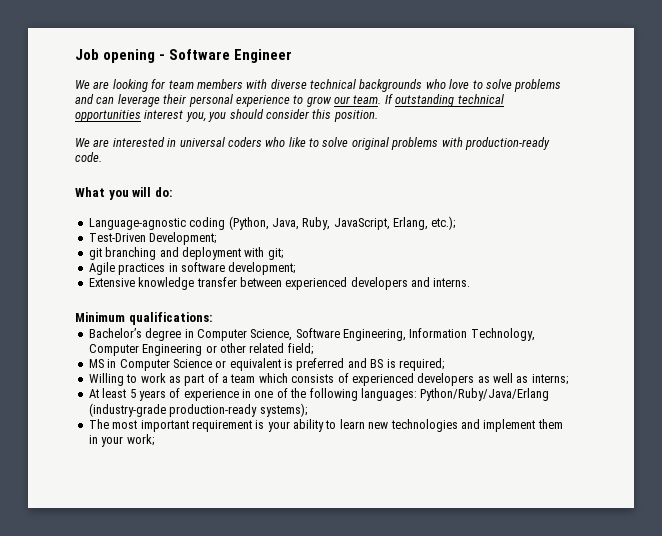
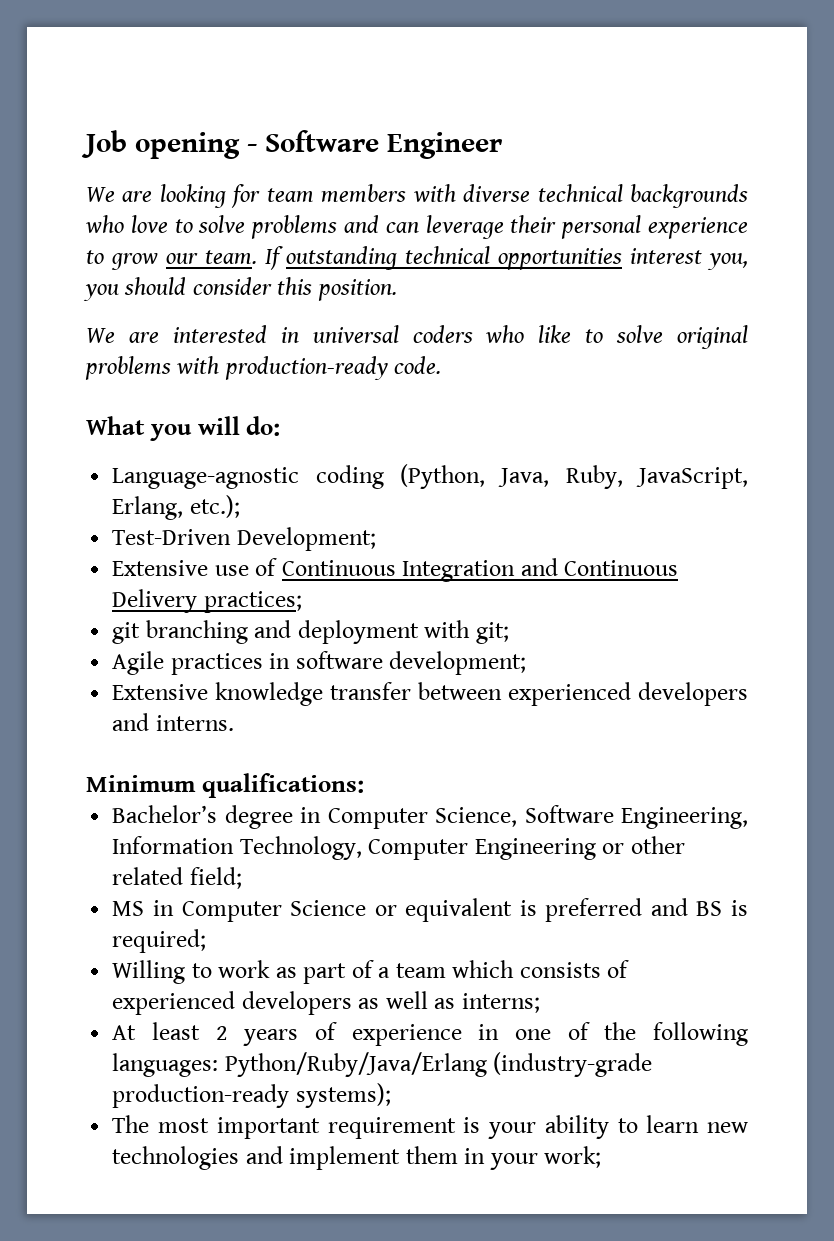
(217, 238) none -> [112,558,679,582] [112,589,302,613] // Extensive use of Continuous Integration and Continuous Delivery practices;
[129,389,136,398] 5 -> [215,1026,228,1040] 2

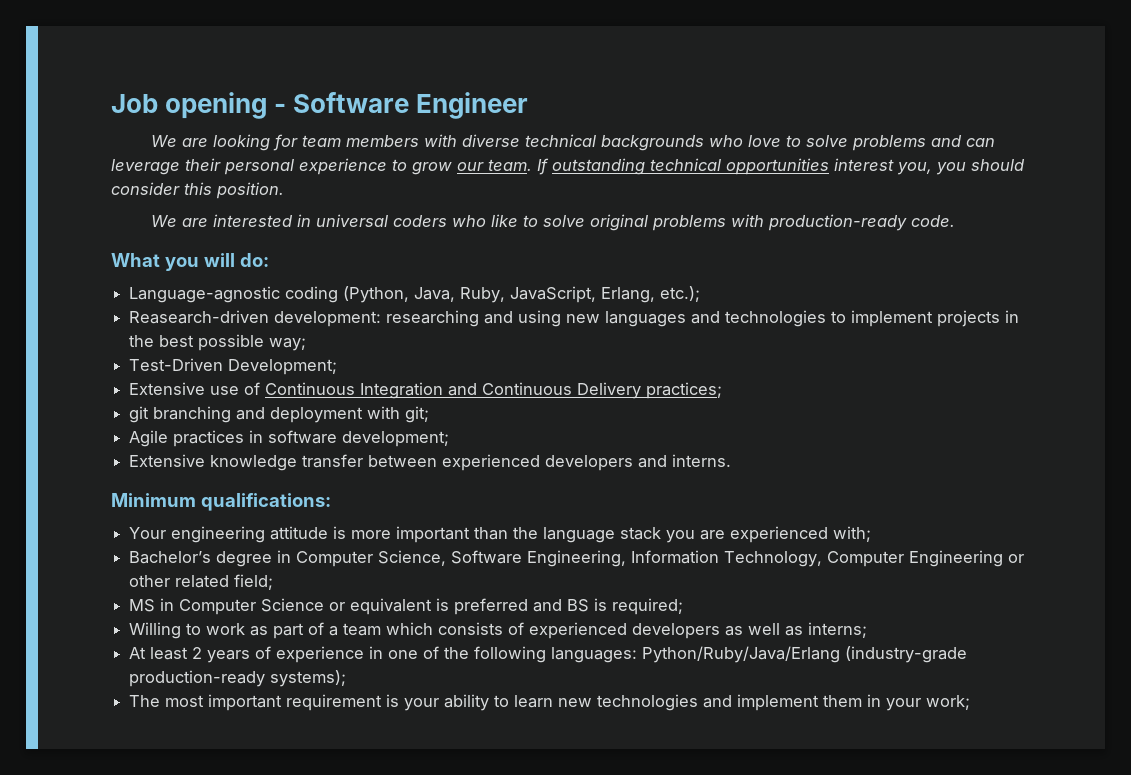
(240, 506) none -> [129,310,1020,327] [129,334,307,351] // Reasearch-driven development: researching and using new languages and technologies to implement projects in the best possible way;
(364, 785) none -> [129,526,872,543] // Your engineering attitude is more important than the language stack you are experienced with;

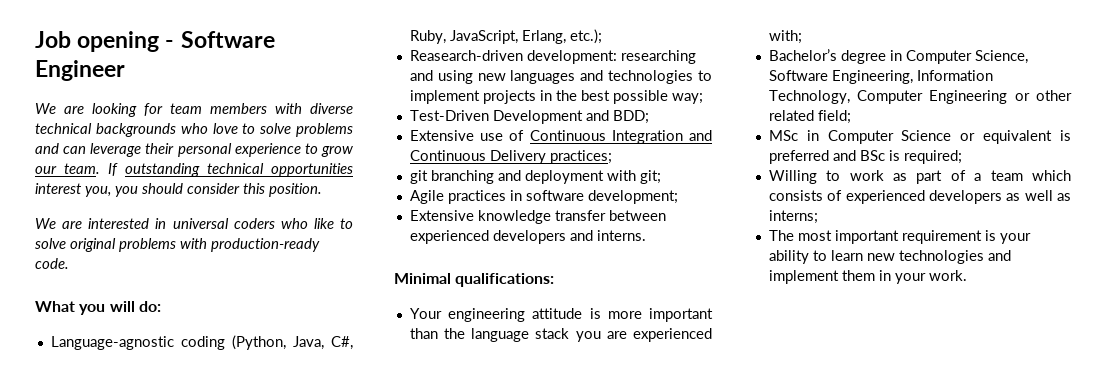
(456, 294) none -> [330,336,353,350] C#,
[228,359,338,375] Development; -> [492,110,649,124] Development and BDD;
[111,493,196,507] Minimum -> [394,273,451,284] Minimal
[129,599,156,612] MS -> [768,130,798,141] MSc
[567,599,590,612] BS -> [859,150,885,161] BSc
[129,646,968,663] [129,670,347,687] // At least 2 years of experience in one of the following languages: Python/Ruby/Java/Erlang (industry-grade production-ready systems); -> (818, 217) none
[926,695,971,710] work; -> [928,270,967,281] work.

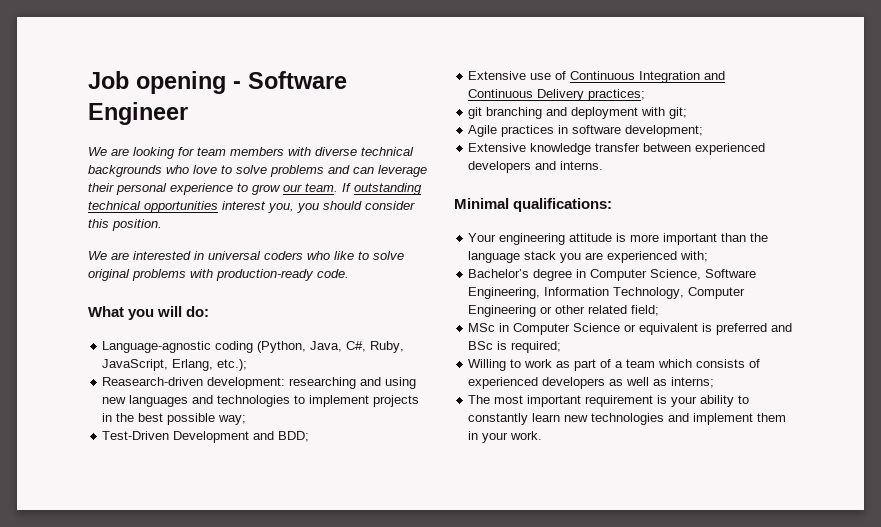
(827, 255) none -> [468,413,529,425] constantly

